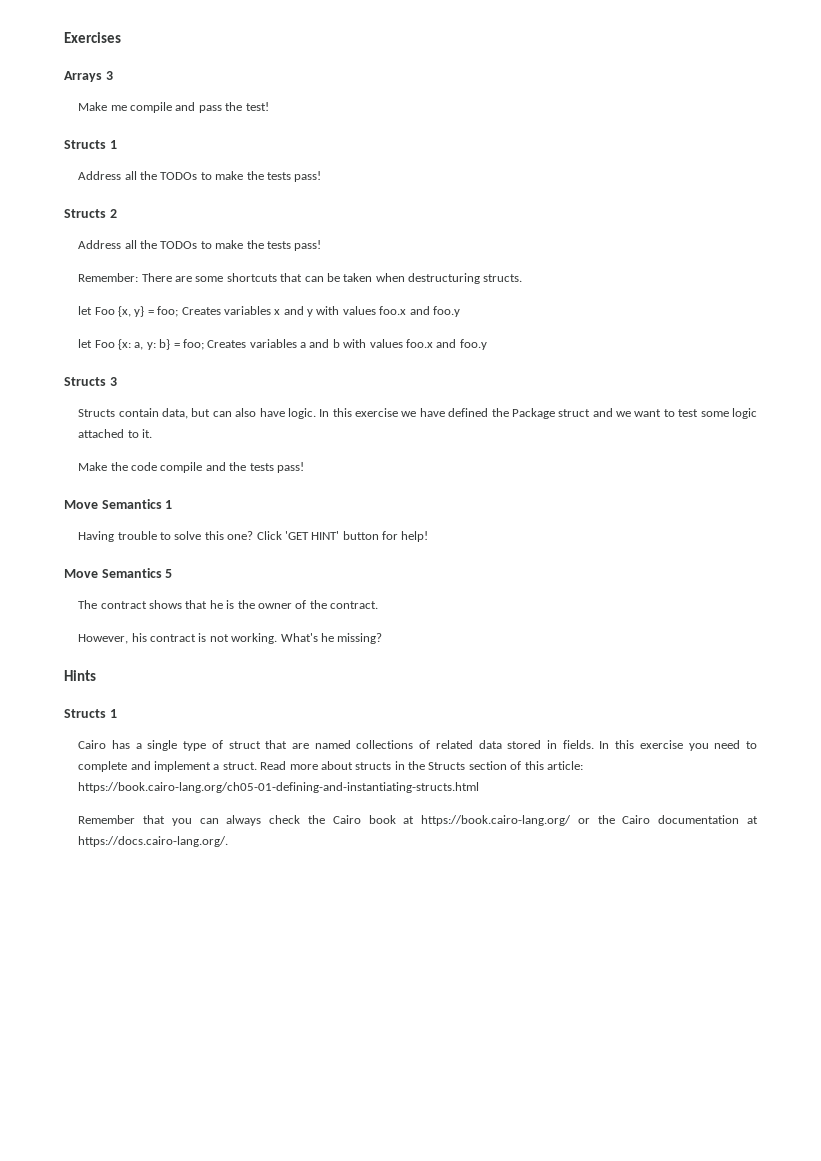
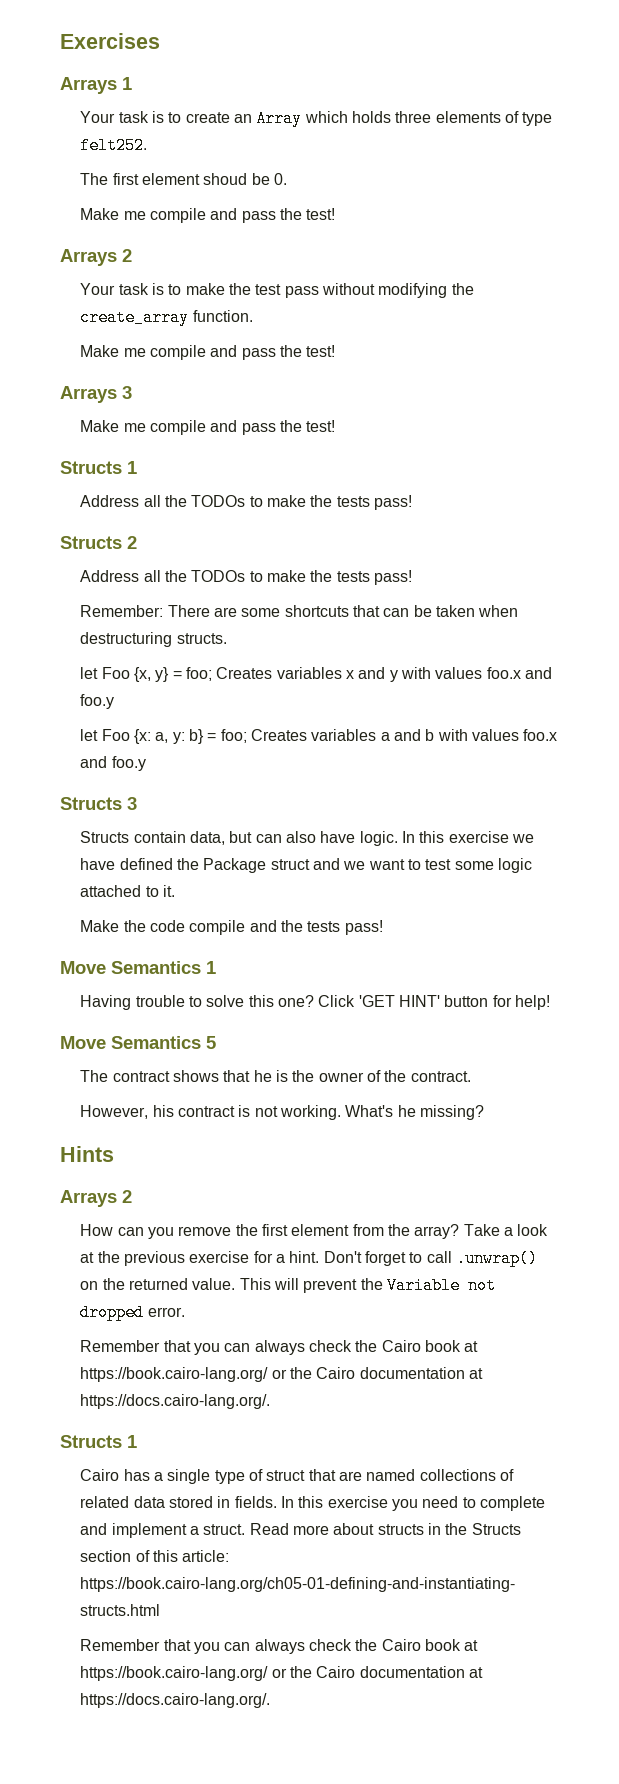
(121, 37) none -> [60,77,132,94] [80,110,553,127] [80,137,148,154] [80,173,288,185] [80,208,336,223] [60,249,132,266] [80,283,474,298] [80,309,253,326] [80,345,336,360] // Arrays 1 // Your task is to create an Array which holds three elements of type felt252. // The first element shoud be 0. // Make me compile and pass the test! // Arrays 2 // Your task is to make the test pass without modifying the create_array function. // Make me compile and pass the test!
(96, 675) none -> [60,1190,132,1207] [80,1224,549,1239] [80,1250,538,1267] [80,1277,497,1294] [80,1304,185,1321] [80,1340,479,1355] [80,1367,484,1382] [80,1394,271,1409] // Arrays 2 // How can you remove the first element from the array? Take a look at the previous exercise for a hint. Don't forget to call .unwrap() on the returned value. This will prevent the Variable not dropped error. // Remember that you can always check the Cairo book at https://book.cairo-lang.org/ or the Cairo documentation at https://docs.cairo-lang.org/.

